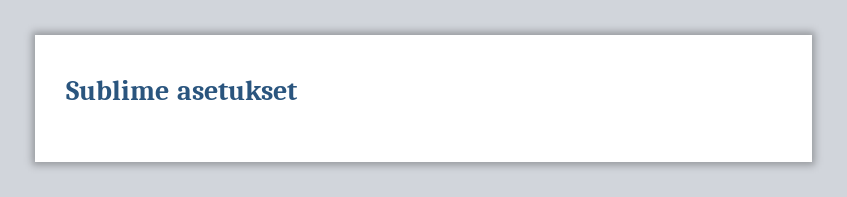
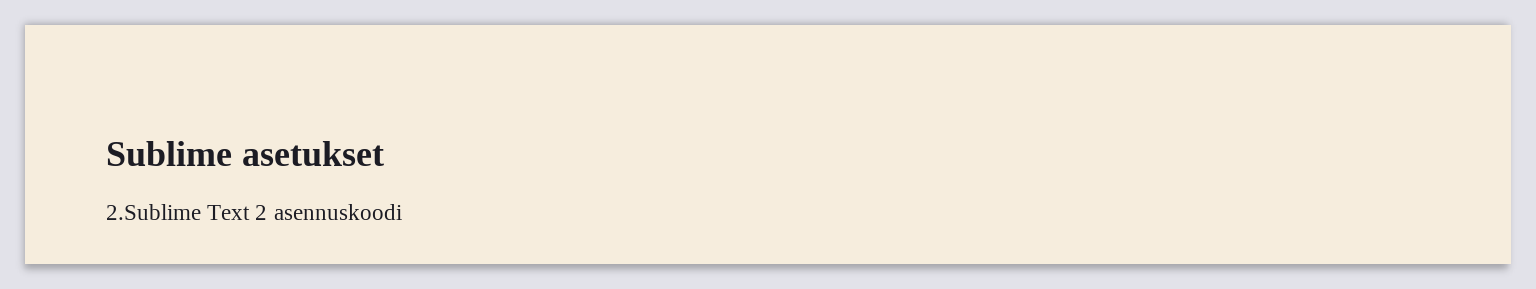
(298, 90) none -> [106,204,402,220] // 2.Sublime Text 2 asennuskoodi

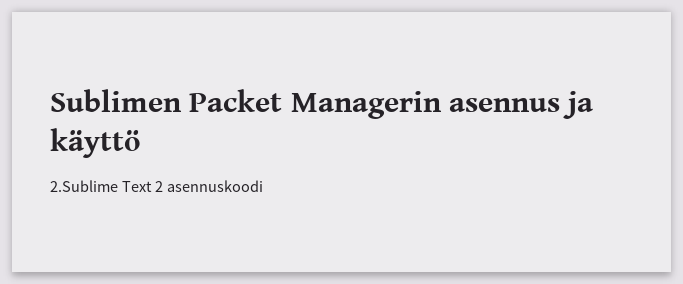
[106,141,384,166] Sublime asetukset -> [50,89,594,119] [50,128,141,158] Sublimen Packet Managerin asennus ja käyttö

